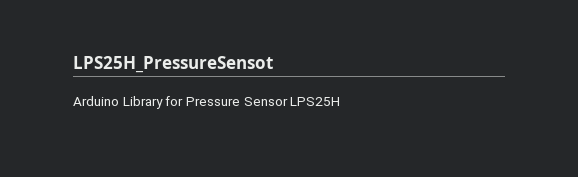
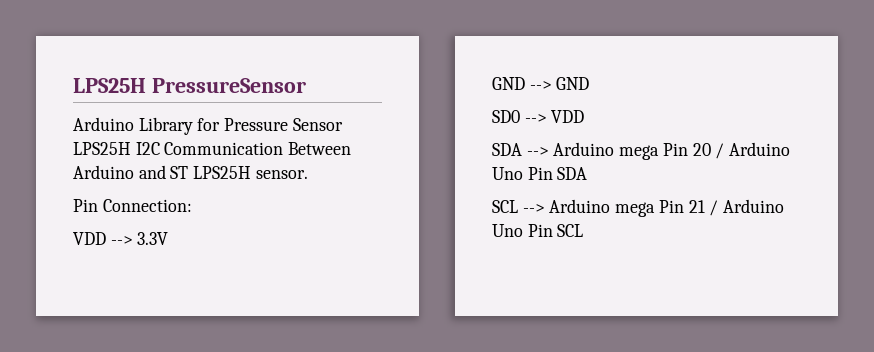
[73,56,273,73] LPS25H_PressureSensot -> [73,78,306,93] LPS25H PressureSensor
(341, 101) none -> [135,142,352,155] [73,165,308,179] [73,199,192,212] [73,232,169,245] [492,77,590,90] [492,110,585,123] [492,142,791,160] [492,167,588,180] [492,199,785,217] [492,224,584,237] I2C Communication Between Arduino and ST LPS25H sensor. // Pin Connection: // VDD --> 3.3V // GND --> GND // SD0 --> VDD // SDA --> Arduino mega Pin 20 / Arduino Uno Pin SDA // SCL --> Arduino mega Pin 21 / Arduino Uno Pin SCL

